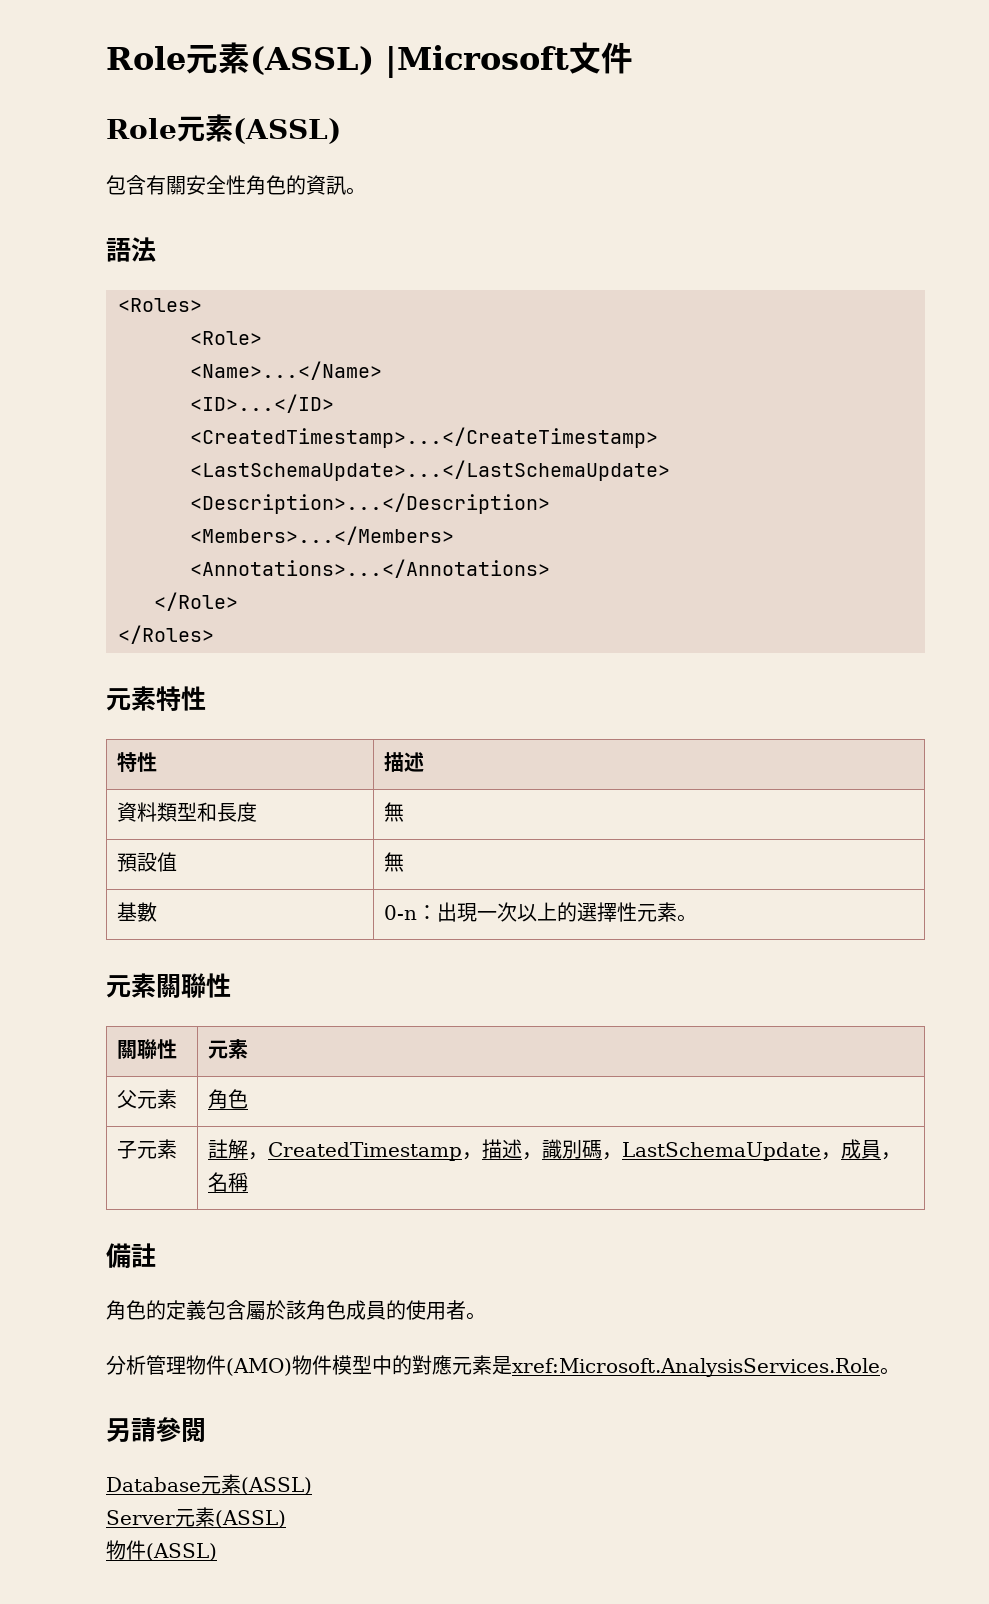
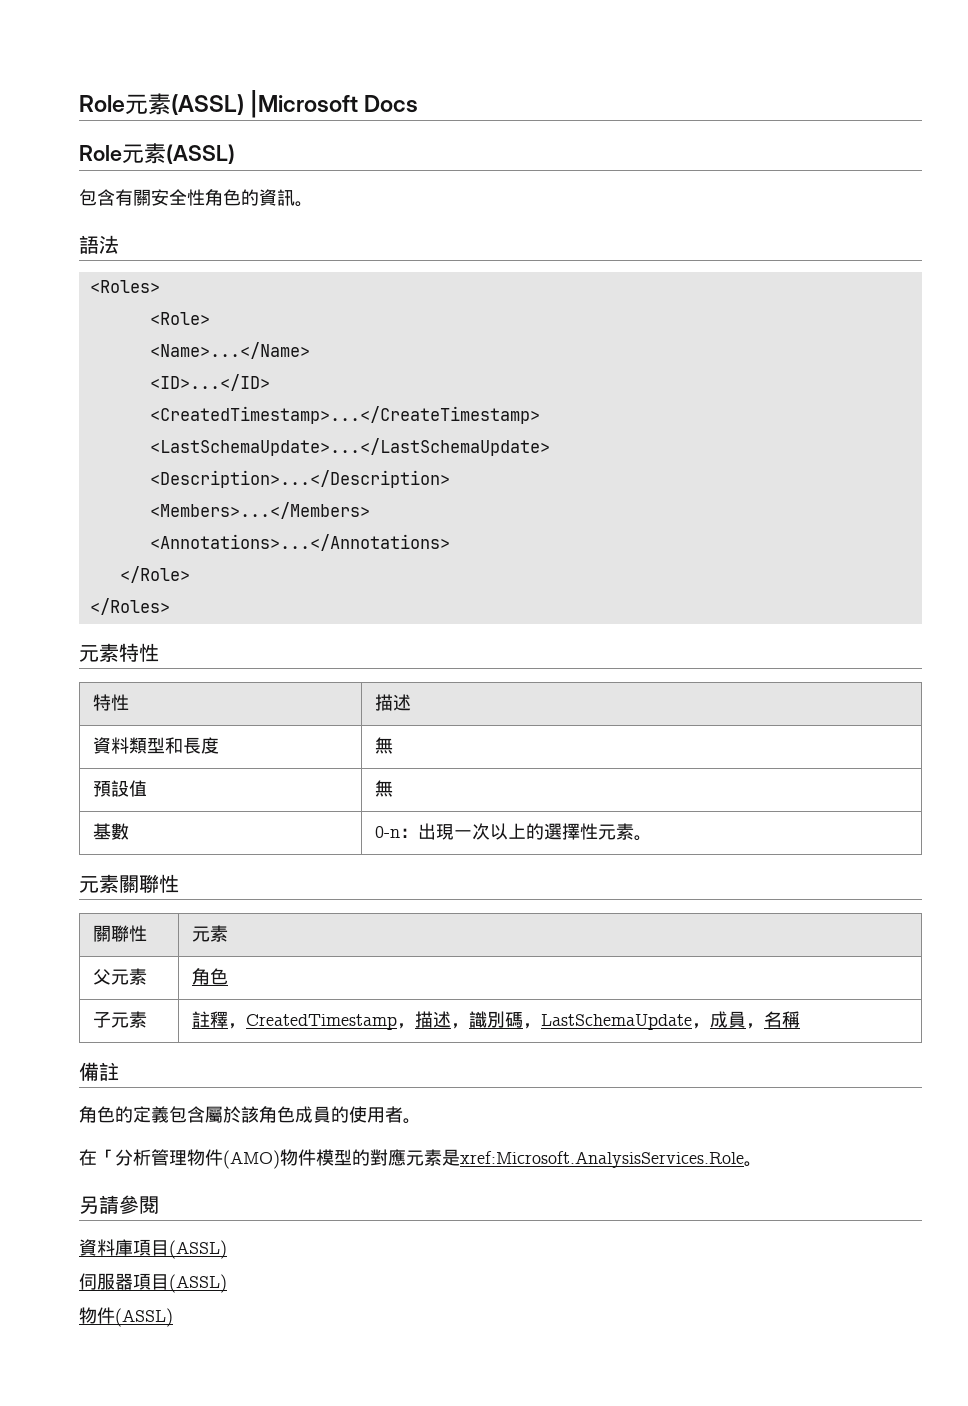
[568,42,633,74] 文件 -> [364,95,419,113] Docs
[227,1139,248,1159] 解 -> [210,1011,229,1028] 釋
(486, 1316) none -> [79,1149,115,1166] 在「
[372,1355,392,1375] 中 -> (352, 1157) none
[106,1474,312,1495] [106,1507,215,1527] Database元素(ASSL) // Server元素 -> [79,1239,227,1259] [79,1273,169,1290] 資料庫項目(ASSL) // 伺服器項目

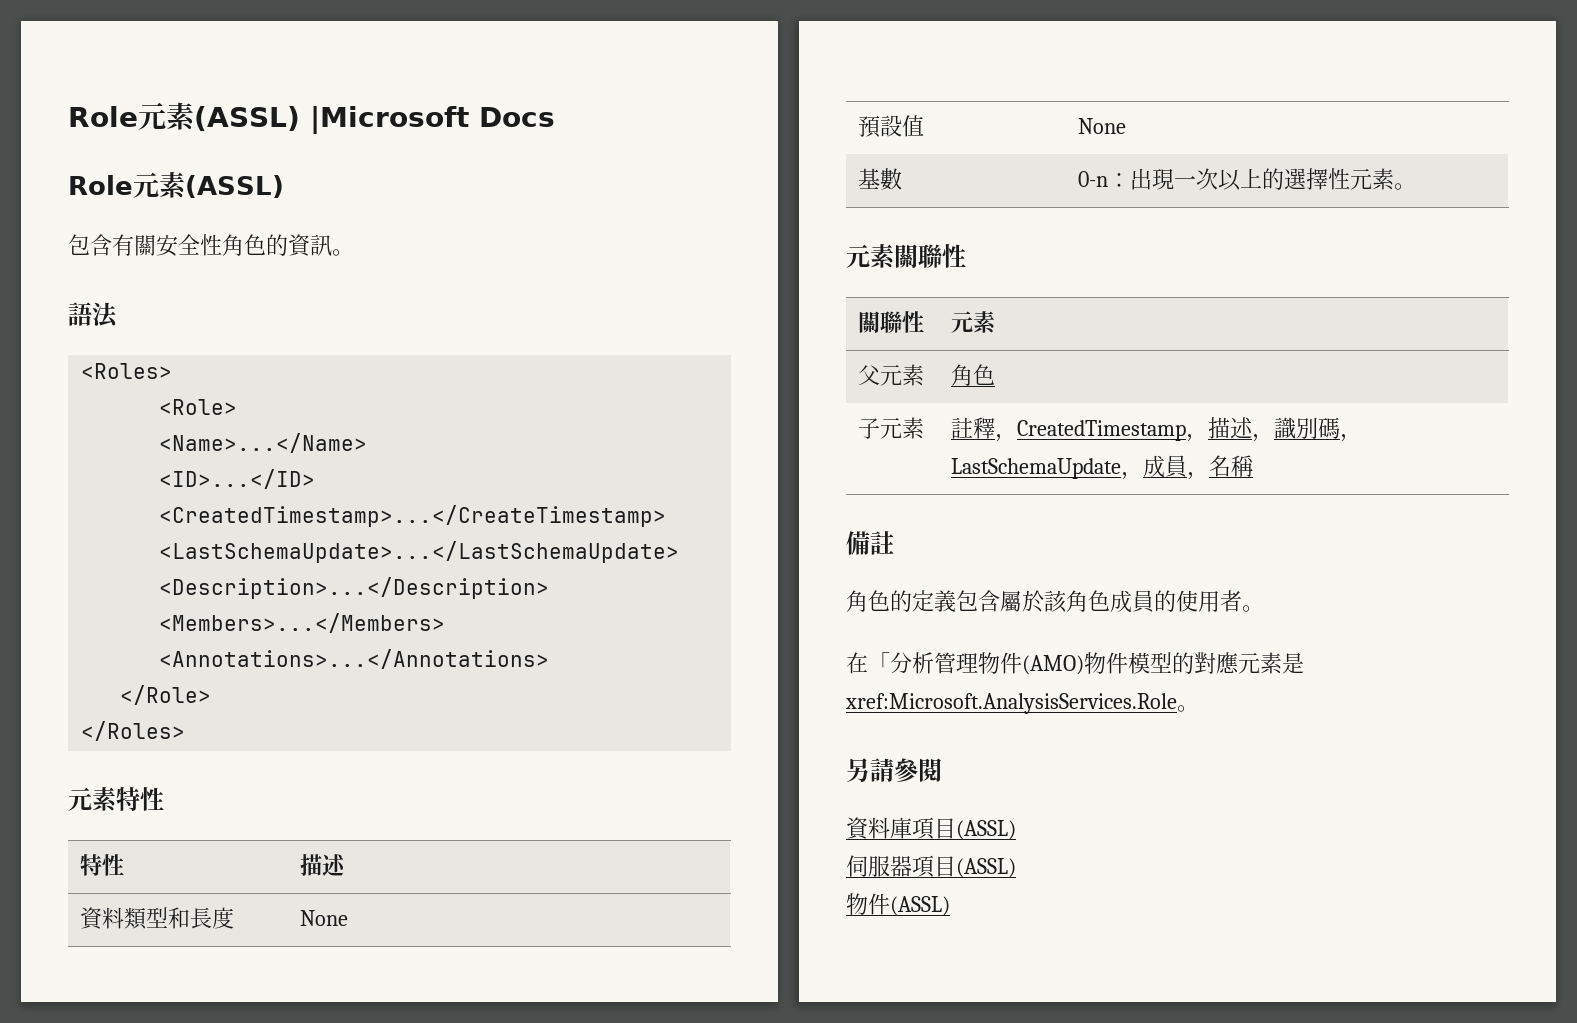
[375,737,394,754] | 無 -> [299,910,348,926] | None
[375,780,394,797] | 無 -> [1077,118,1126,134] | None

